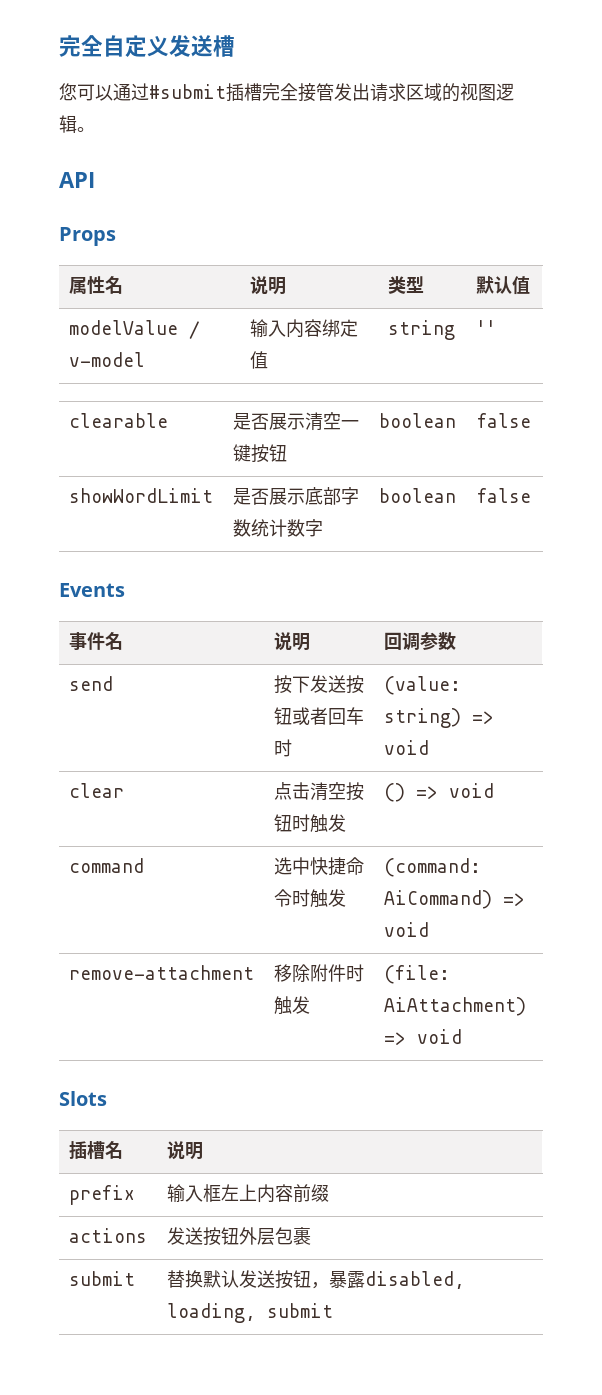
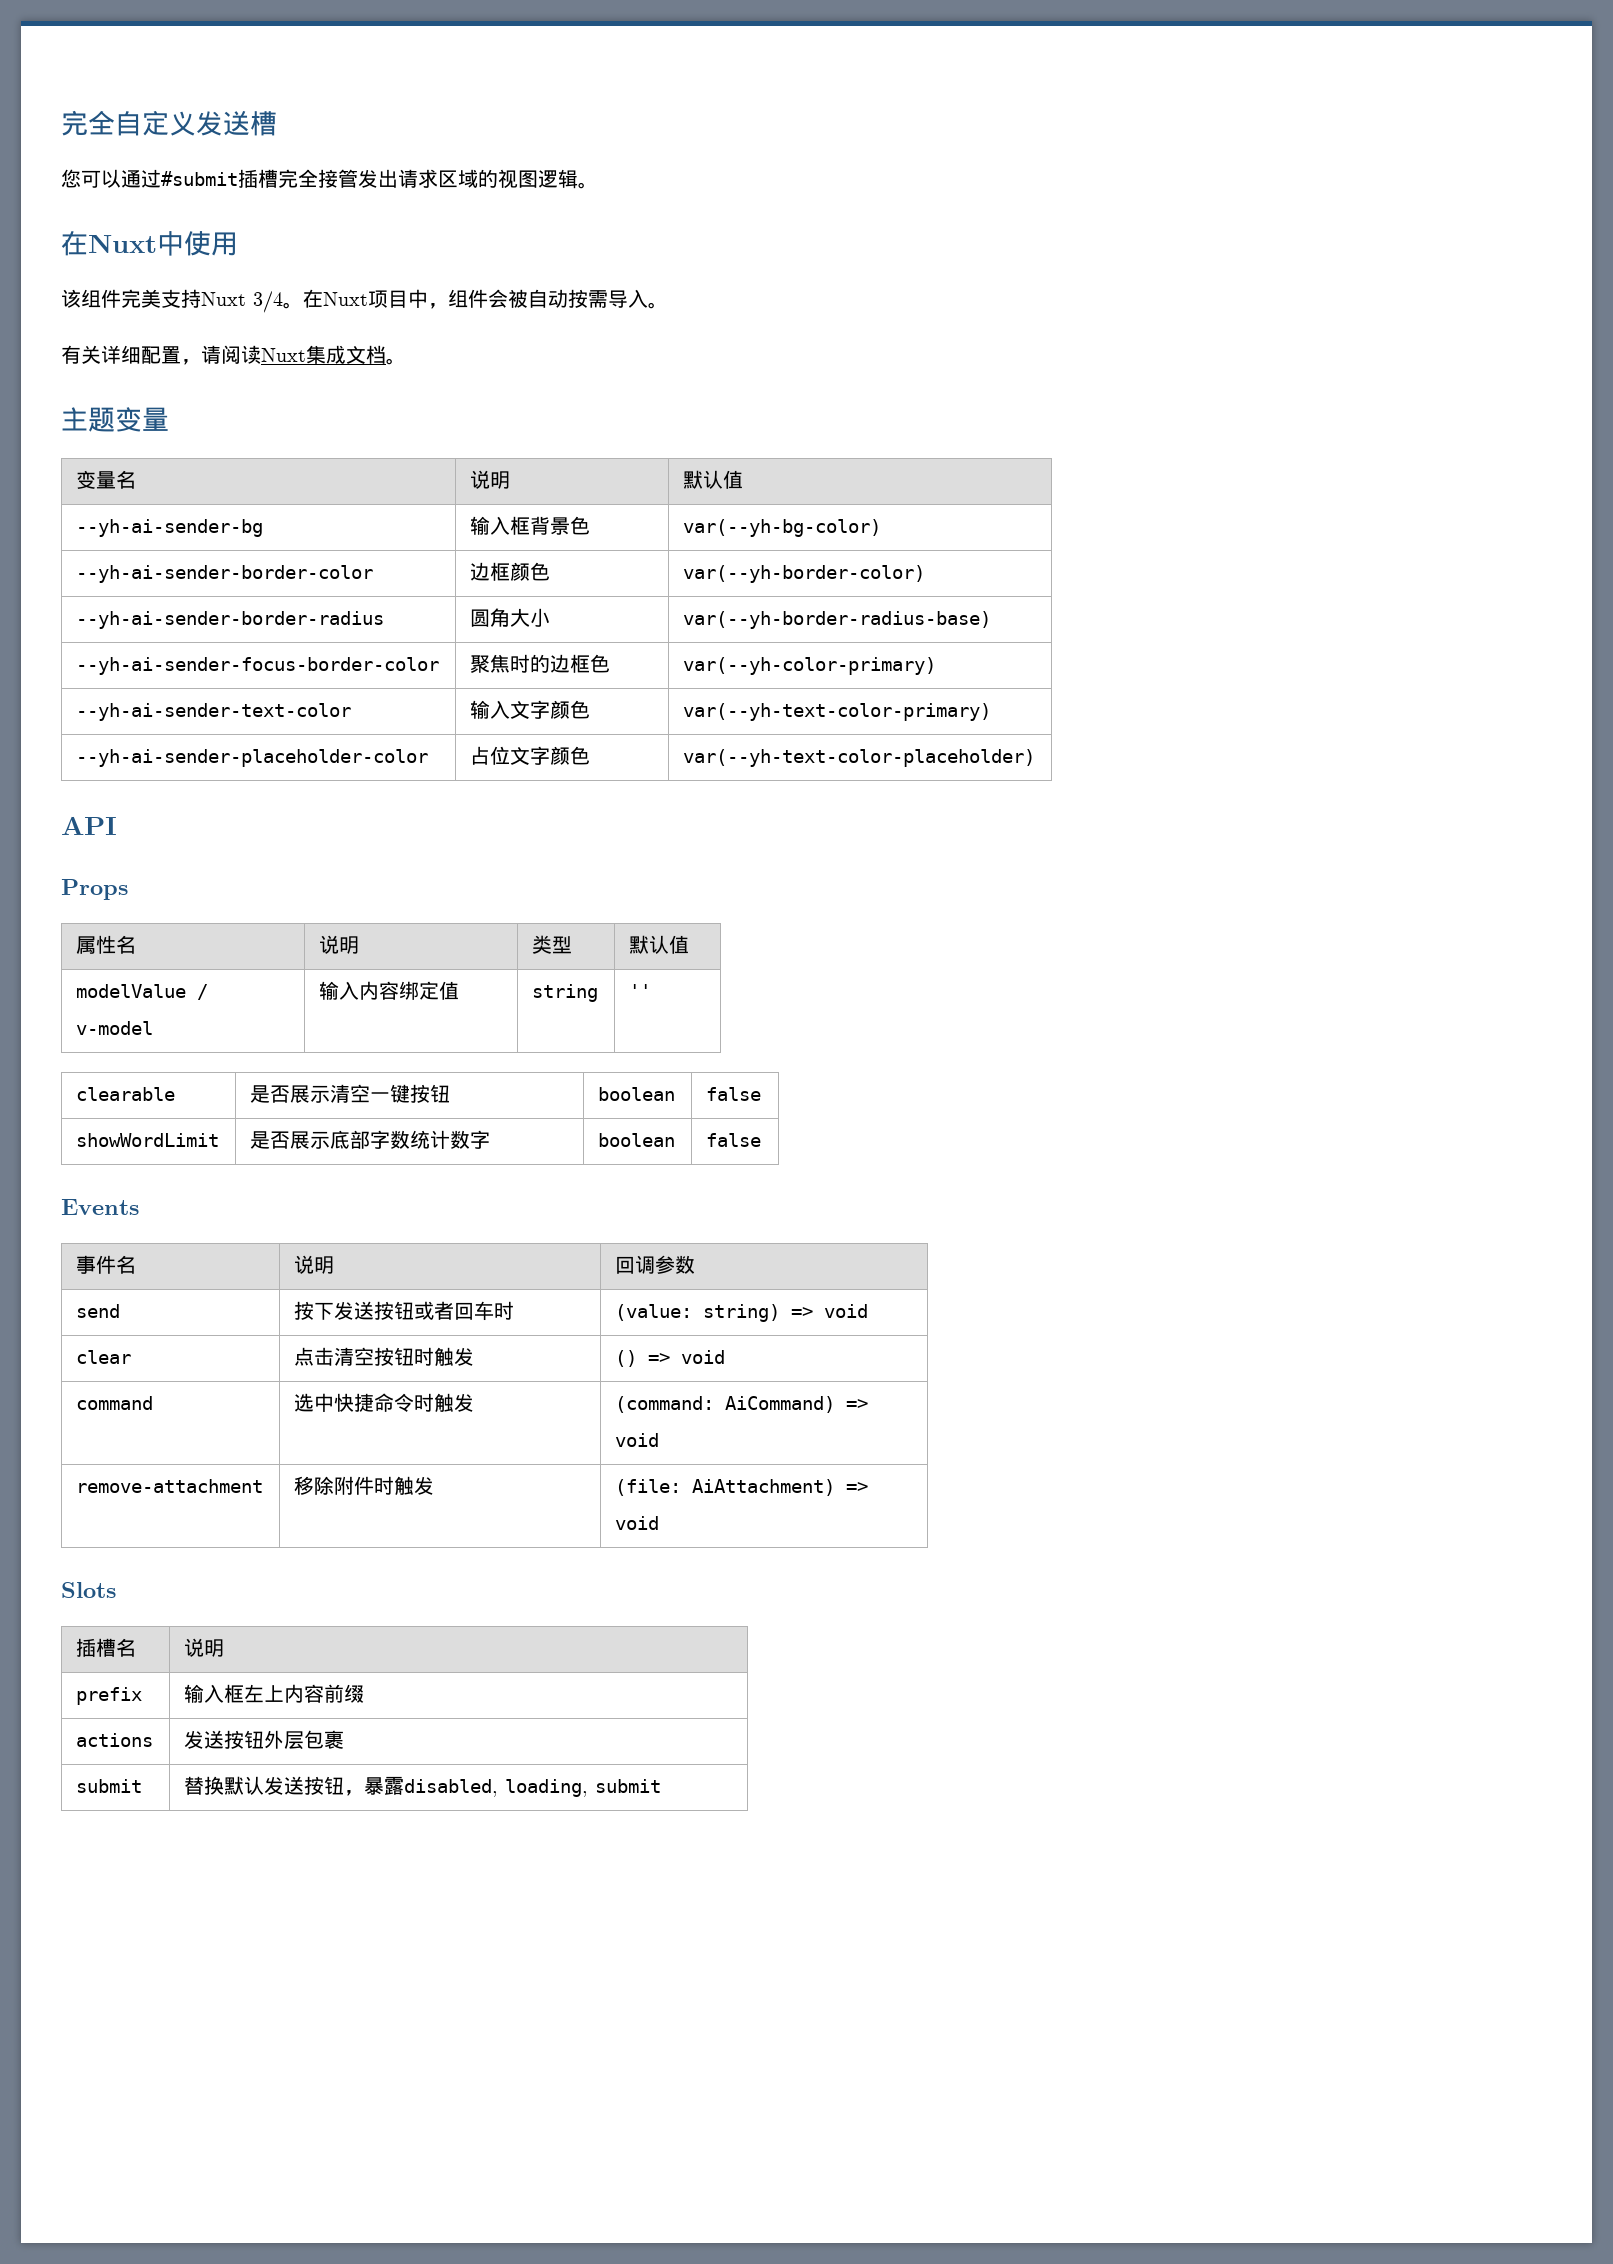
(95, 129) none -> [61,231,238,256] [61,289,668,313] [61,345,406,365] [61,407,169,432] [76,470,137,489] [470,470,511,489] [683,470,744,489] [76,519,264,537] [470,516,591,535] [683,519,882,537] [76,565,374,583] [470,562,551,581] [683,565,926,583] [76,611,385,629] [470,608,551,627] [683,611,992,629] [76,657,440,675] [470,654,611,673] [683,657,937,675] [76,703,352,721] [470,700,591,719] [683,703,992,721] [76,749,429,767] [470,746,591,765] [683,749,1036,767] // 在Nuxt中使用 // 该组件完美支持Nuxt 3/4。在Nuxt项目中，组件会被自动按需导入。 // 有关详细配置，请阅读Nuxt集成文档。 // 主题变量 // 变量名 | 说明 | 默认值 // --yh-ai-sender-bg | 输入框背景色 | var(--yh-bg-color) // --yh-ai-sender-border-color | 边框颜色 | var(--yh-border-color) // --yh-ai-sender-border-radius | 圆角大小 | var(--yh-border-radius-base) // --yh-ai-sender-focus-border-color | 聚焦时的边框色 | var(--yh-color-primary) // --yh-ai-sender-text-color | 输入文字颜色 | var(--yh-text-color-primary) // --yh-ai-sender-placeholder-color | 占位文字颜色 | var(--yh-text-color-placeholder)

